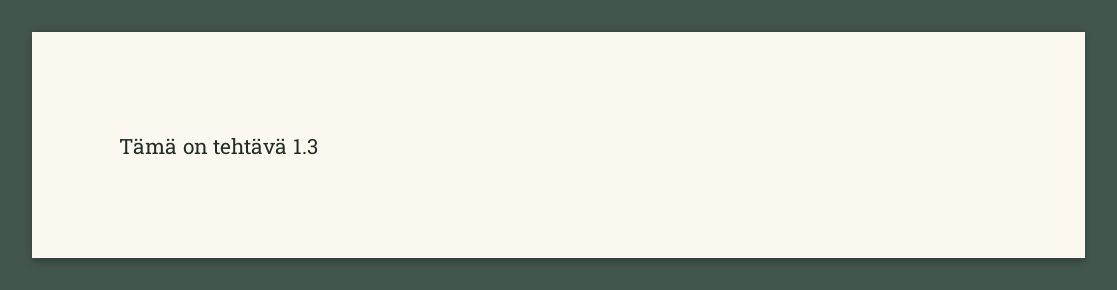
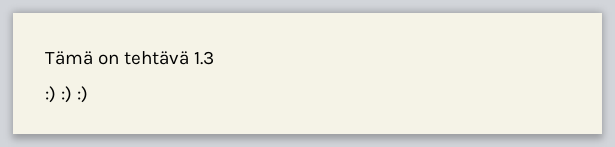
(319, 146) none -> [45,86,89,103] // :) :) :)

